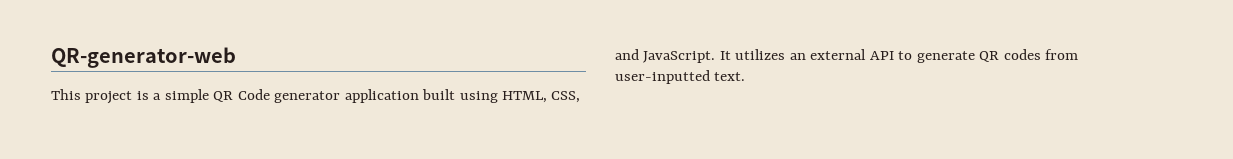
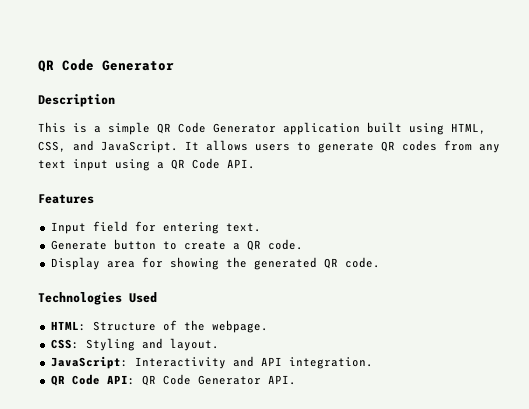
[51,47,236,68] QR-generator-web -> [38,59,174,72] [38,94,115,107] QR Code Generator // Description
[85,91,133,104] project -> (66, 127) none
[274,91,341,103] generator -> [213,123,276,133] Generator
[735,49,894,60] utilizes an external API -> [206,140,290,151] allows users
[615,70,746,84] user-inputted text. -> [479,144,500,153] [38,158,255,171] [38,194,94,204] [50,221,261,234] [50,239,303,251] [50,257,380,270] [38,292,157,305] [50,320,268,333] [50,338,219,351] [50,356,373,369] [50,374,296,386] any text input using a QR Code API. // Features // Input field for entering text. // Generate button to create a QR code. // Display area for showing the generated QR code. // Technologies Used // HTML: Structure of the webpage. // CSS: Styling and layout. // JavaScript: Interactivity and API integration. // QR Code API: QR Code Generator API.

